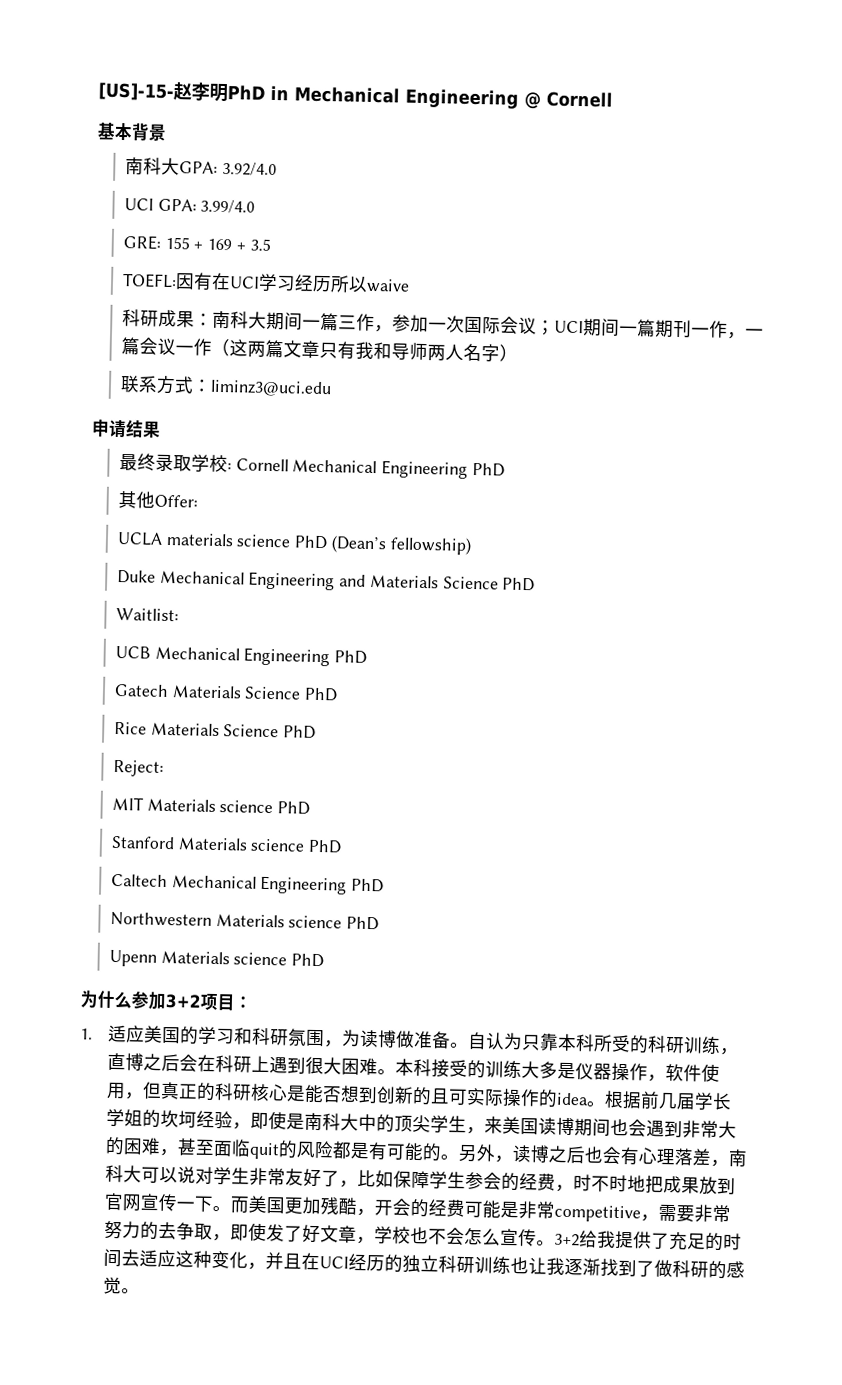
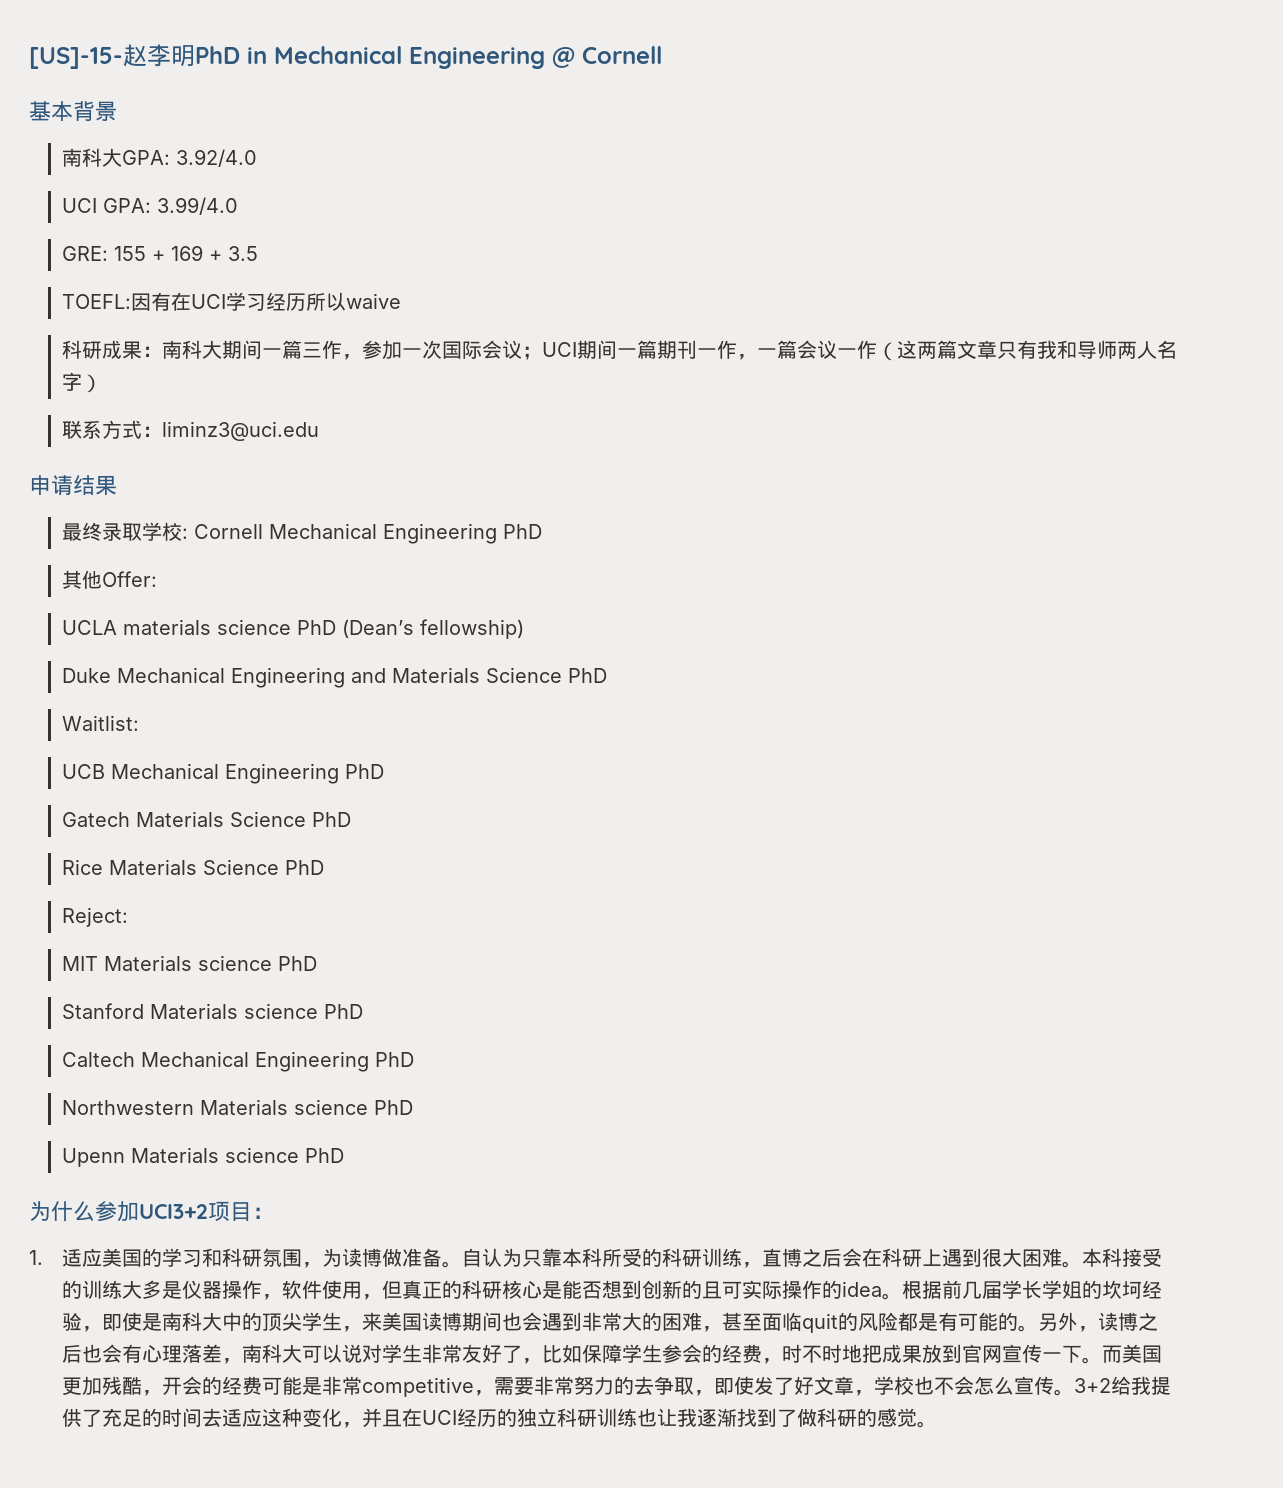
[165,994,201,1009] 3+2 -> [139,1204,208,1219] UCI3+2

